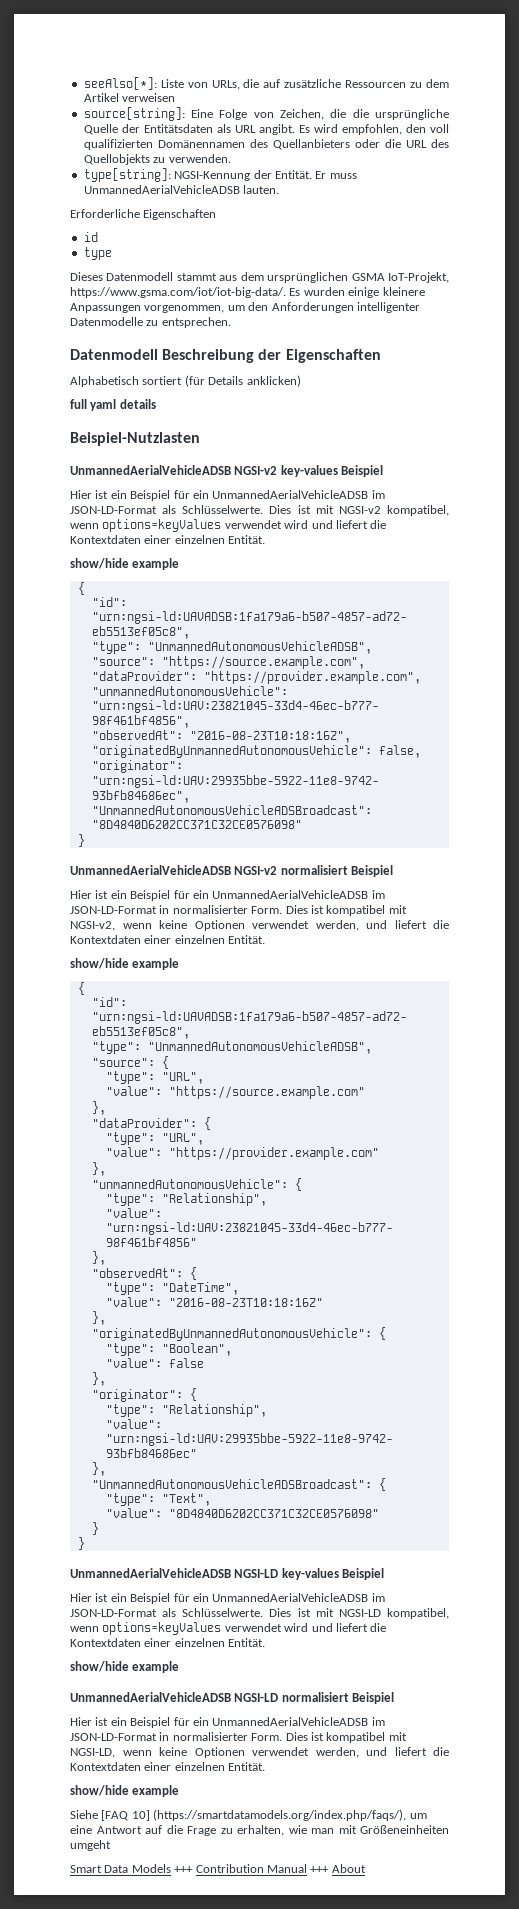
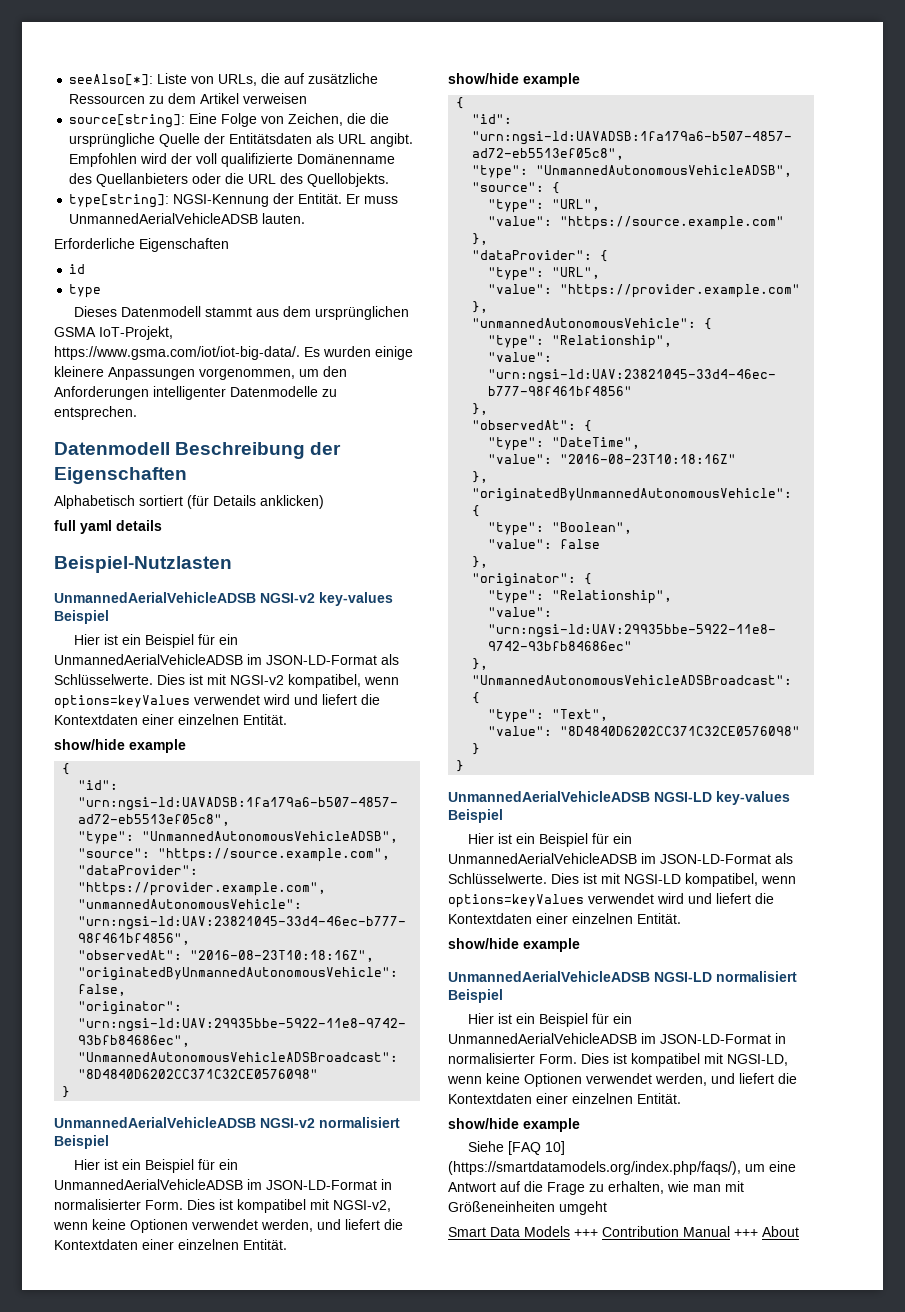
[298,124,449,135] [83,139,245,150] Es wird empfohlen, den voll qualifizierten Domänennamen -> [69,153,396,167] Empfohlen wird der voll qualifizierte Domänenname
[83,154,231,165] Quellobjekts zu verwenden. -> [307,173,390,187] Quellobjekts.

